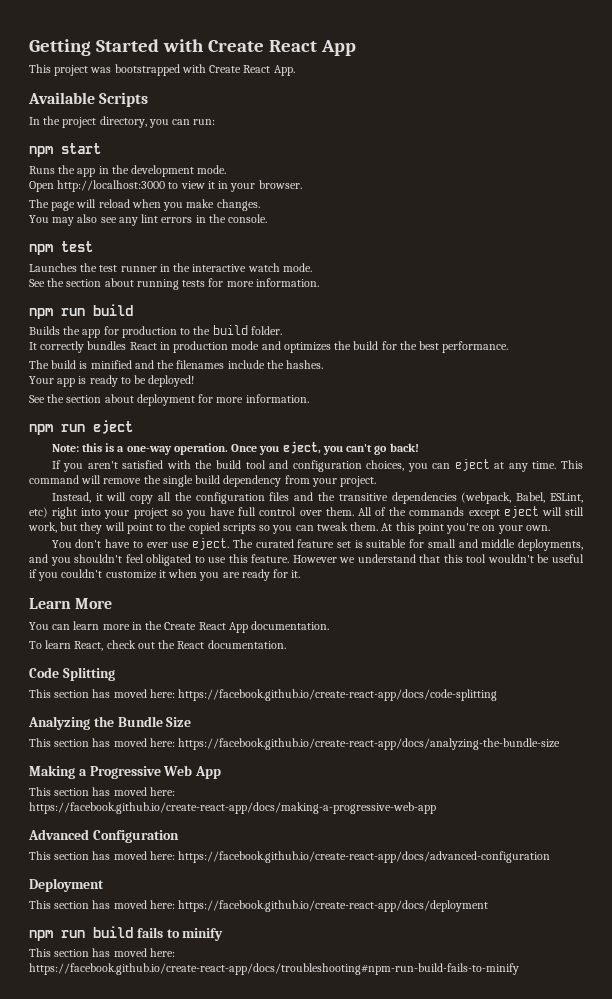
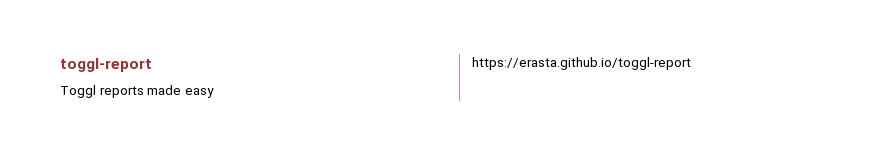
[29,39,356,56] [29,64,295,76] [28,92,149,107] [29,116,216,128] [29,143,101,157] [29,165,227,177] [29,180,302,192] [29,199,260,211] [29,214,268,226] [29,241,93,255] [29,263,312,272] [29,278,319,290] [29,304,133,319] [29,325,282,338] [29,341,509,353] [29,360,324,369] [29,375,195,387] [29,394,309,406] [29,420,133,435] [51,441,419,455] [51,459,583,472] [29,475,377,487] [51,492,583,504] [29,506,584,519] [28,522,550,534] [51,538,584,551] [29,554,584,566] [29,569,301,581] [29,598,113,609] [29,621,330,633] [29,640,286,651] [29,667,115,681] [29,689,498,701] [28,716,192,730] [29,738,561,750] [29,765,222,779] [29,787,175,796] [29,802,436,814] [28,829,179,843] [29,851,551,863] [29,878,104,892] [29,900,489,912] [29,926,224,941] [29,948,175,957] [29,963,519,975] Getting Started with Create React App // This project was bootstrapped with Create React App. // Available Scripts // In the project directory, you can run: // npm start // Runs the app in the development mode. // Open http://localhost:3000 to view it in your browser. // The page will reload when you make changes. // You may also see any lint errors in the console. // npm test // Launches the test runner in the interactive watch mode. // See the section about running tests for more information. // npm run build // Builds the app for production to the build folder. // It correctly bundles React in production mode and optimizes the build for the best performance. // The build is minified and the filenames include the hashes. // Your app is ready to be deployed! // See the section about deployment for more information. // npm run eject // Note: this is a one-way operation. Once you eject, you can't go back! // If you aren't satisfied with the build tool and configuration choices, you can eject at any time. This command will remove the single build dependency from your project. // Instead, it will copy all the configuration files and the transitive dependencies (webpack, Babel, ESLint, etc) right into your project so you have full control over them. All of the commands except eject will still work, but they will point to the copied scripts so you can tweak them. At this point you're on your own. // You don't have to ever use eject. The curated feature set is suitable for small and middle deployments, and you shouldn't feel obligated to use this feature. However we understand that this tool wouldn't be useful if you couldn't customize it when you are ready for it. // Learn More // You can learn more in the Create React App documentation. // To learn React, check out the React documentation. // Code Splitting // This section has moved here: https://facebook.github.io/create-react-app/docs/code-splitting // Analyzing the Bundle Size // This section has moved here: https://facebook.github.io/create-react-app/docs/analyzing-the-bundle-size // Making a Progressive Web App // This section has moved here: https://facebook.github.io/create-react-app/docs/making-a-progressive-web-app // Advanced Configuration // This section has moved here: https://facebook.github.io/create-react-app/docs/advanced-configuration // Deployment // This section has moved here: https://facebook.github.io/create-react-app/docs/deployment // npm run build fails to minify // This section has moved here: https://facebook.github.io/create-react-app/docs/troubleshooting#npm-run-build-fails-to-minify -> [60,58,152,72] [60,85,214,98] [472,57,691,70] toggl-report // Toggl reports made easy // https://erasta.github.io/toggl-report

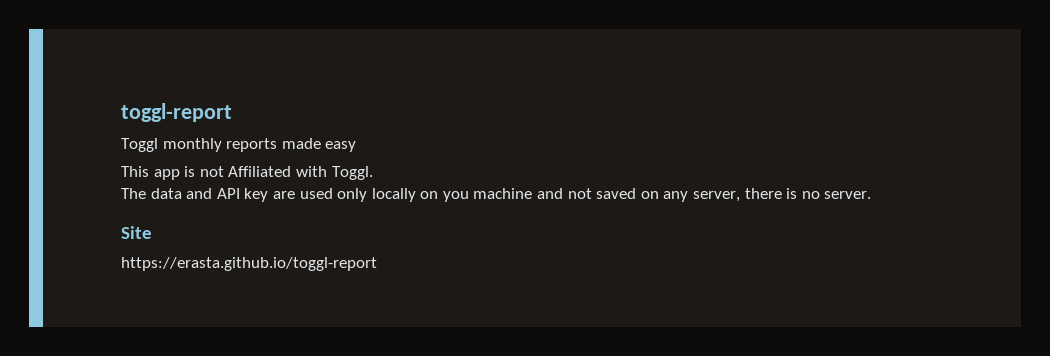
(96, 91) none -> [162,138,222,152] monthly
(214, 93) none -> [121,166,373,180] [121,188,872,202] [121,226,152,239] // This app is not Affiliated with Toggl. // The data and API key are used only locally on you machine and not saved on any server, there is no server. // Site

